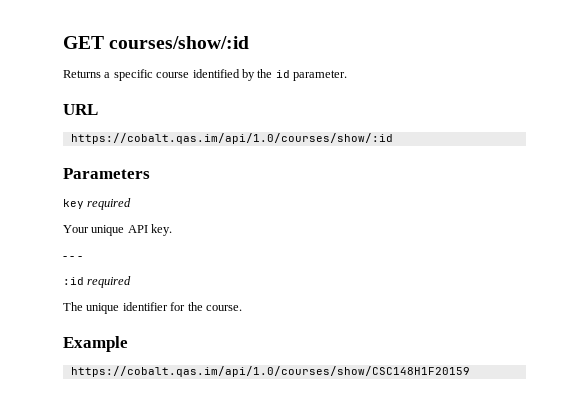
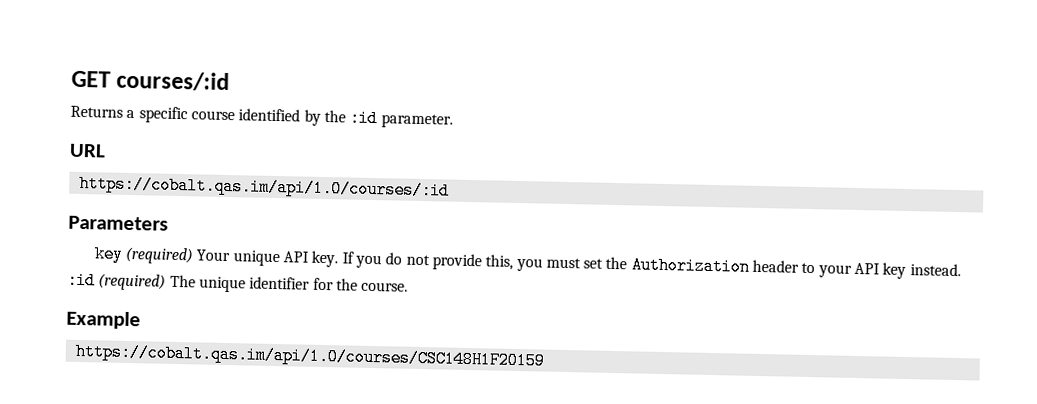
[109,36,250,49] courses/show/:id -> [116,70,231,92] courses/:id
[275,70,290,78] id -> [349,109,379,128] :id
[70,133,393,144] https://cobalt.qas.im/api/1.0/courses/show/:id -> [78,174,450,200] https://cobalt.qas.im/api/1.0/courses/:id
[87,198,132,210] required // -> [124,246,193,265] (required)
[63,256,82,259] [63,276,132,288] // - - - // :id required // -> [341,251,961,280] [67,271,167,291] If you do not provide this, you must set the Authorization header to your API key instead. // :id (required)
[70,366,470,377] https://cobalt.qas.im/api/1.0/courses/show/CSC148H1F20159 -> [74,342,545,370] https://cobalt.qas.im/api/1.0/courses/CSC148H1F20159

